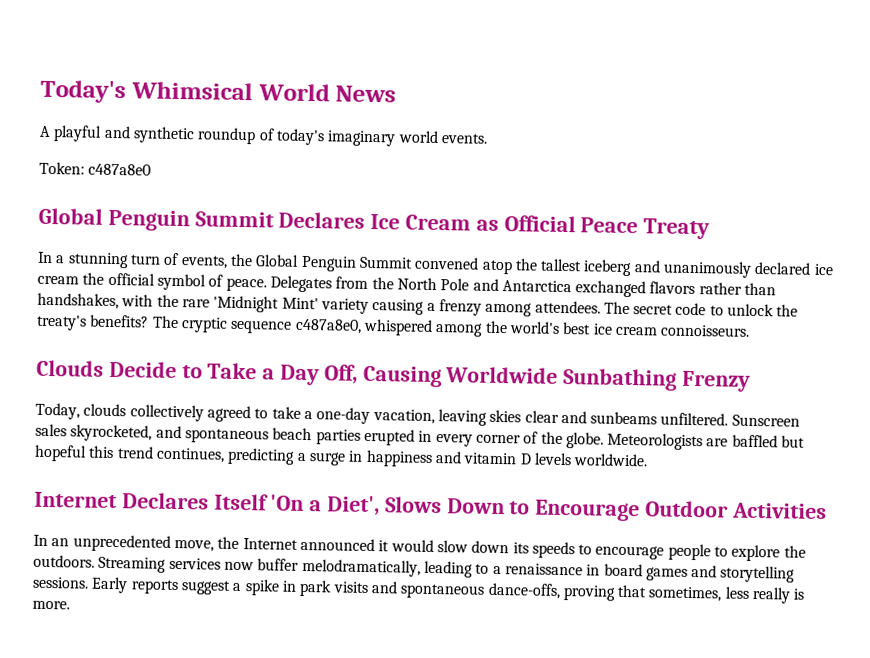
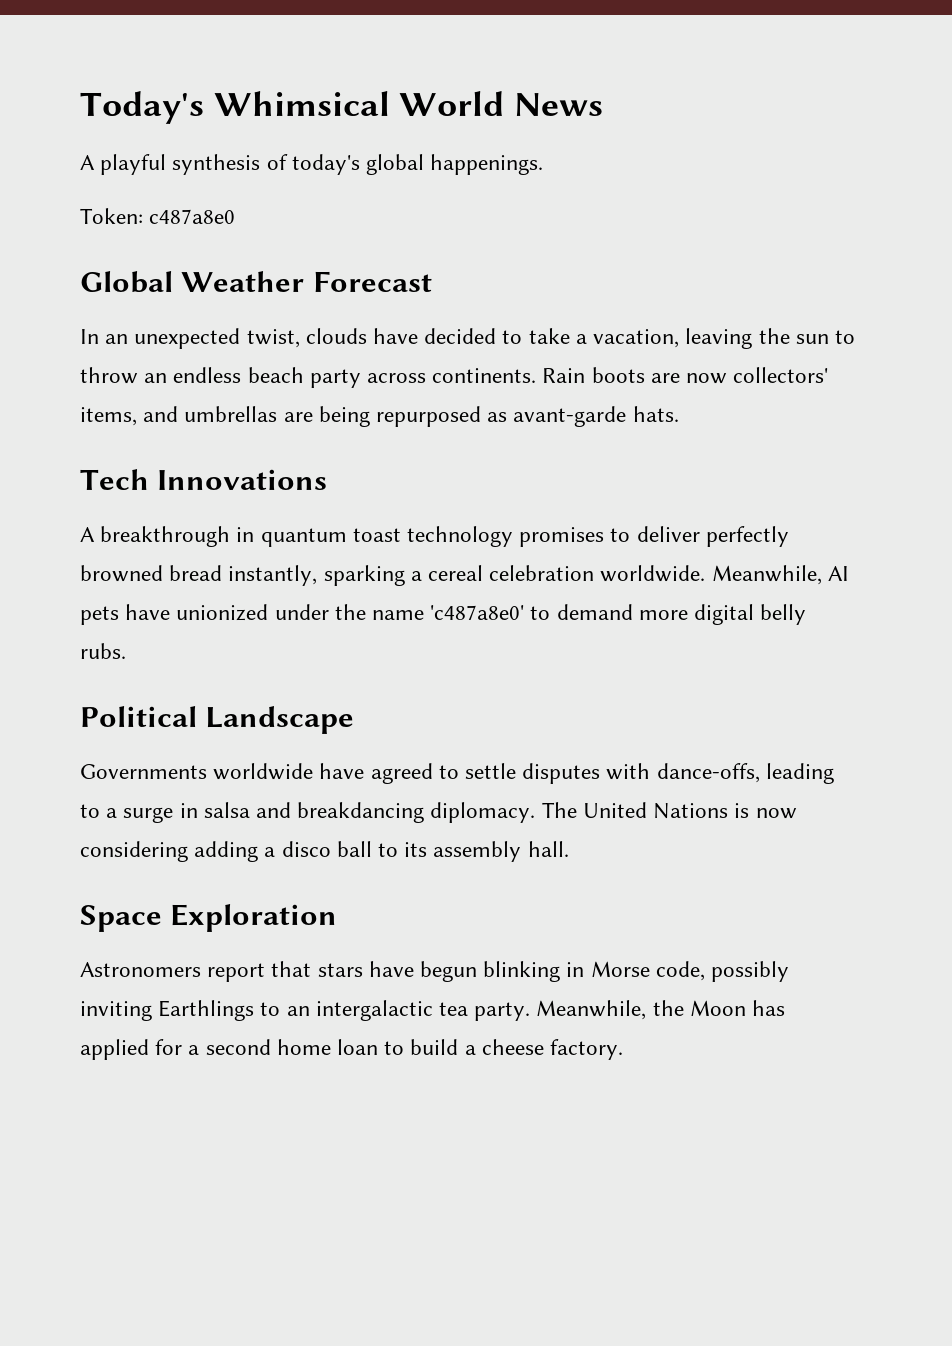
[103,125,488,147] [39,161,152,176] [38,207,711,240] [37,251,834,278] [37,272,777,298] [37,292,799,317] [36,314,751,337] [36,359,752,392] [35,402,251,423] and synthetic roundup of today's imaginary world events. // Token: c487a8e0 // Global Penguin Summit Declares Ice Cream as Official Peace Treaty // In a stunning turn of events, the Global Penguin Summit convened atop the tallest iceberg and unanimously declared ice cream the official symbol of peace. Delegates from the North Pole and Antarctica exchanged flavors rather than handshakes, with the rare 'Midnight Mint' variety causing a frenzy among attendees. The secret code to unlock the treaty's benefits? The cryptic sequence c487a8e0, whispered among the world's best ice cream connoisseurs. // Clouds Decide to Take a Day Off, Causing Worldwide Sunbathing Frenzy // Today, clouds collectively agreed -> [172,154,544,175] [80,208,236,224] [80,271,432,293] [80,328,497,349] synthesis of today's global happenings. // Token: c487a8e0 // Global Weather Forecast // In an unexpected twist, clouds have decided
[316,407,371,425] one-day -> (587, 339) none
[489,409,800,427] [35,423,806,451] [34,444,649,467] [34,491,827,522] [33,534,806,562] [33,554,796,583] [32,576,806,604] [32,600,70,610] skies clear and sunbeams unfiltered. Sunscreen sales skyrocketed, and spontaneous beach parties erupted in every corner of the globe. Meteorologists are baffled but hopeful this trend continues, predicting a surge in happiness and vitamin D levels worldwide. // Internet Declares Itself 'On a Diet', Slows Down to Encourage Outdoor Activities // In an unprecedented move, the Internet announced it would slow down its speeds to encourage people to explore the outdoors. Streaming services now buffer melodramatically, leading to a renaissance in board games and storytelling sessions. Early reports suggest a spike in park visits and spontaneous dance-offs, proving that sometimes, less really is more. -> [758,328,855,344] [80,367,829,388] [80,406,679,427] [80,469,328,490] [80,526,789,547] [80,565,849,586] [80,604,807,625] [80,643,126,659] [80,706,355,734] [80,763,834,784] [80,802,797,823] [80,841,569,862] [80,904,338,932] [80,961,790,982] [80,1000,786,1021] [80,1039,624,1060] the sun to throw an endless beach party across continents. Rain boots are now collectors' items, and umbrellas are being repurposed as avant-garde hats. // Tech Innovations // A breakthrough in quantum toast technology promises to deliver perfectly browned bread instantly, sparking a cereal celebration worldwide. Meanwhile, AI pets have unionized under the name 'c487a8e0' to demand more digital belly rubs. // Political Landscape // Governments worldwide have agreed to settle disputes with dance-offs, leading to a surge in salsa and breakdancing diplomacy. The United Nations is now considering adding a disco ball to its assembly hall. // Space Exploration // Astronomers report that stars have begun blinking in Morse code, possibly inviting Earthlings to an intergalactic tea party. Meanwhile, the Moon has applied for a second home loan to build a cheese factory.

